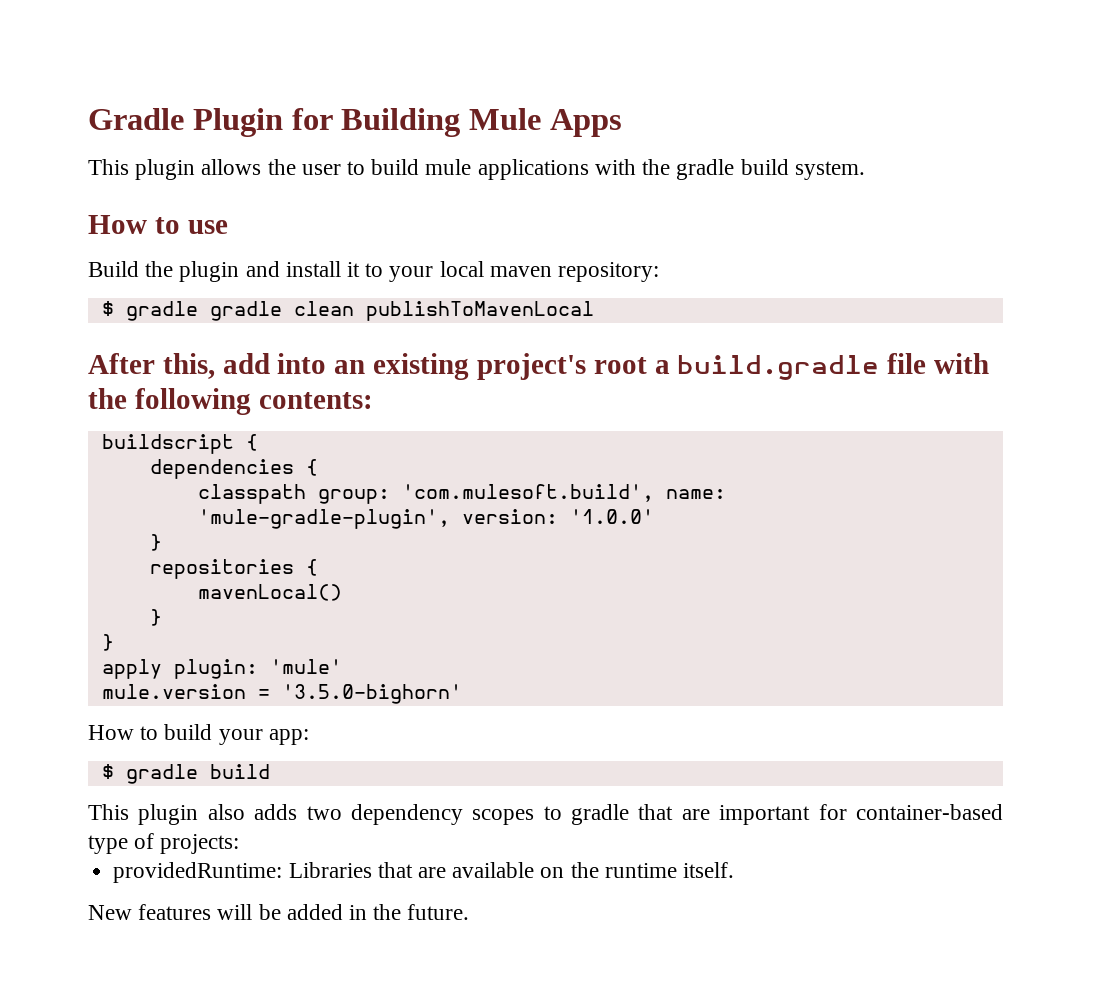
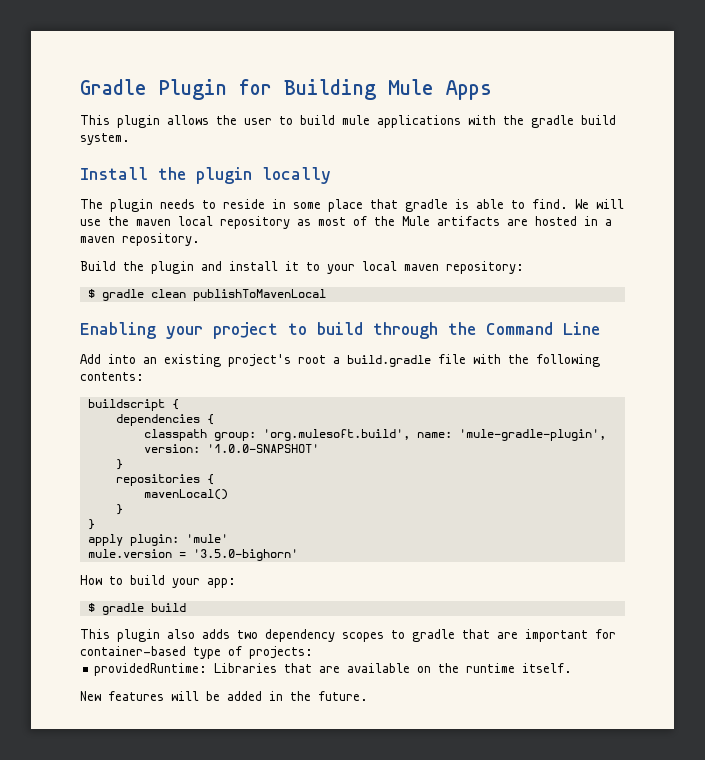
[88,215,228,234] How to use -> [80,167,331,184] [80,199,624,212] [80,216,612,229] [80,233,200,246] Install the plugin locally // The plugin needs to reside in some place that gradle is able to find. We will use the maven local repository as most of the Mule artifacts are hosted in a maven repository.
[209,301,282,321] gradle -> (144, 295) none
[88,353,270,379] After this, add -> [80,322,600,339] [80,354,101,364] Enabling your project to build through the Command Line // Add
[401,484,654,502] 'com.mulesoft.build', -> [262,429,410,441] 'org.mulesoft.build',
[569,509,654,524] '1.0.0' -> [206,444,319,453] '1.0.0-SNAPSHOT'

